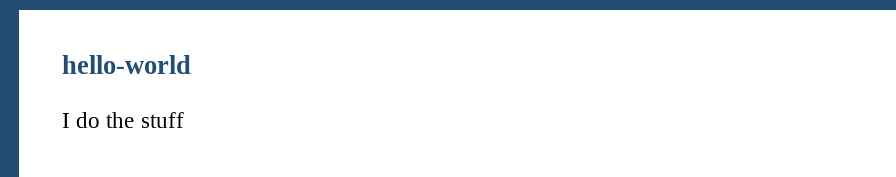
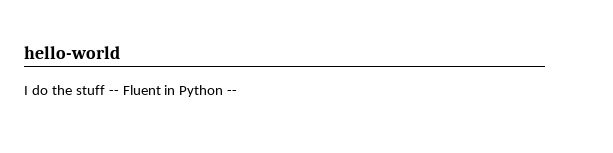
(184, 120) none -> [108,85,238,97] -- Fluent in Python --

